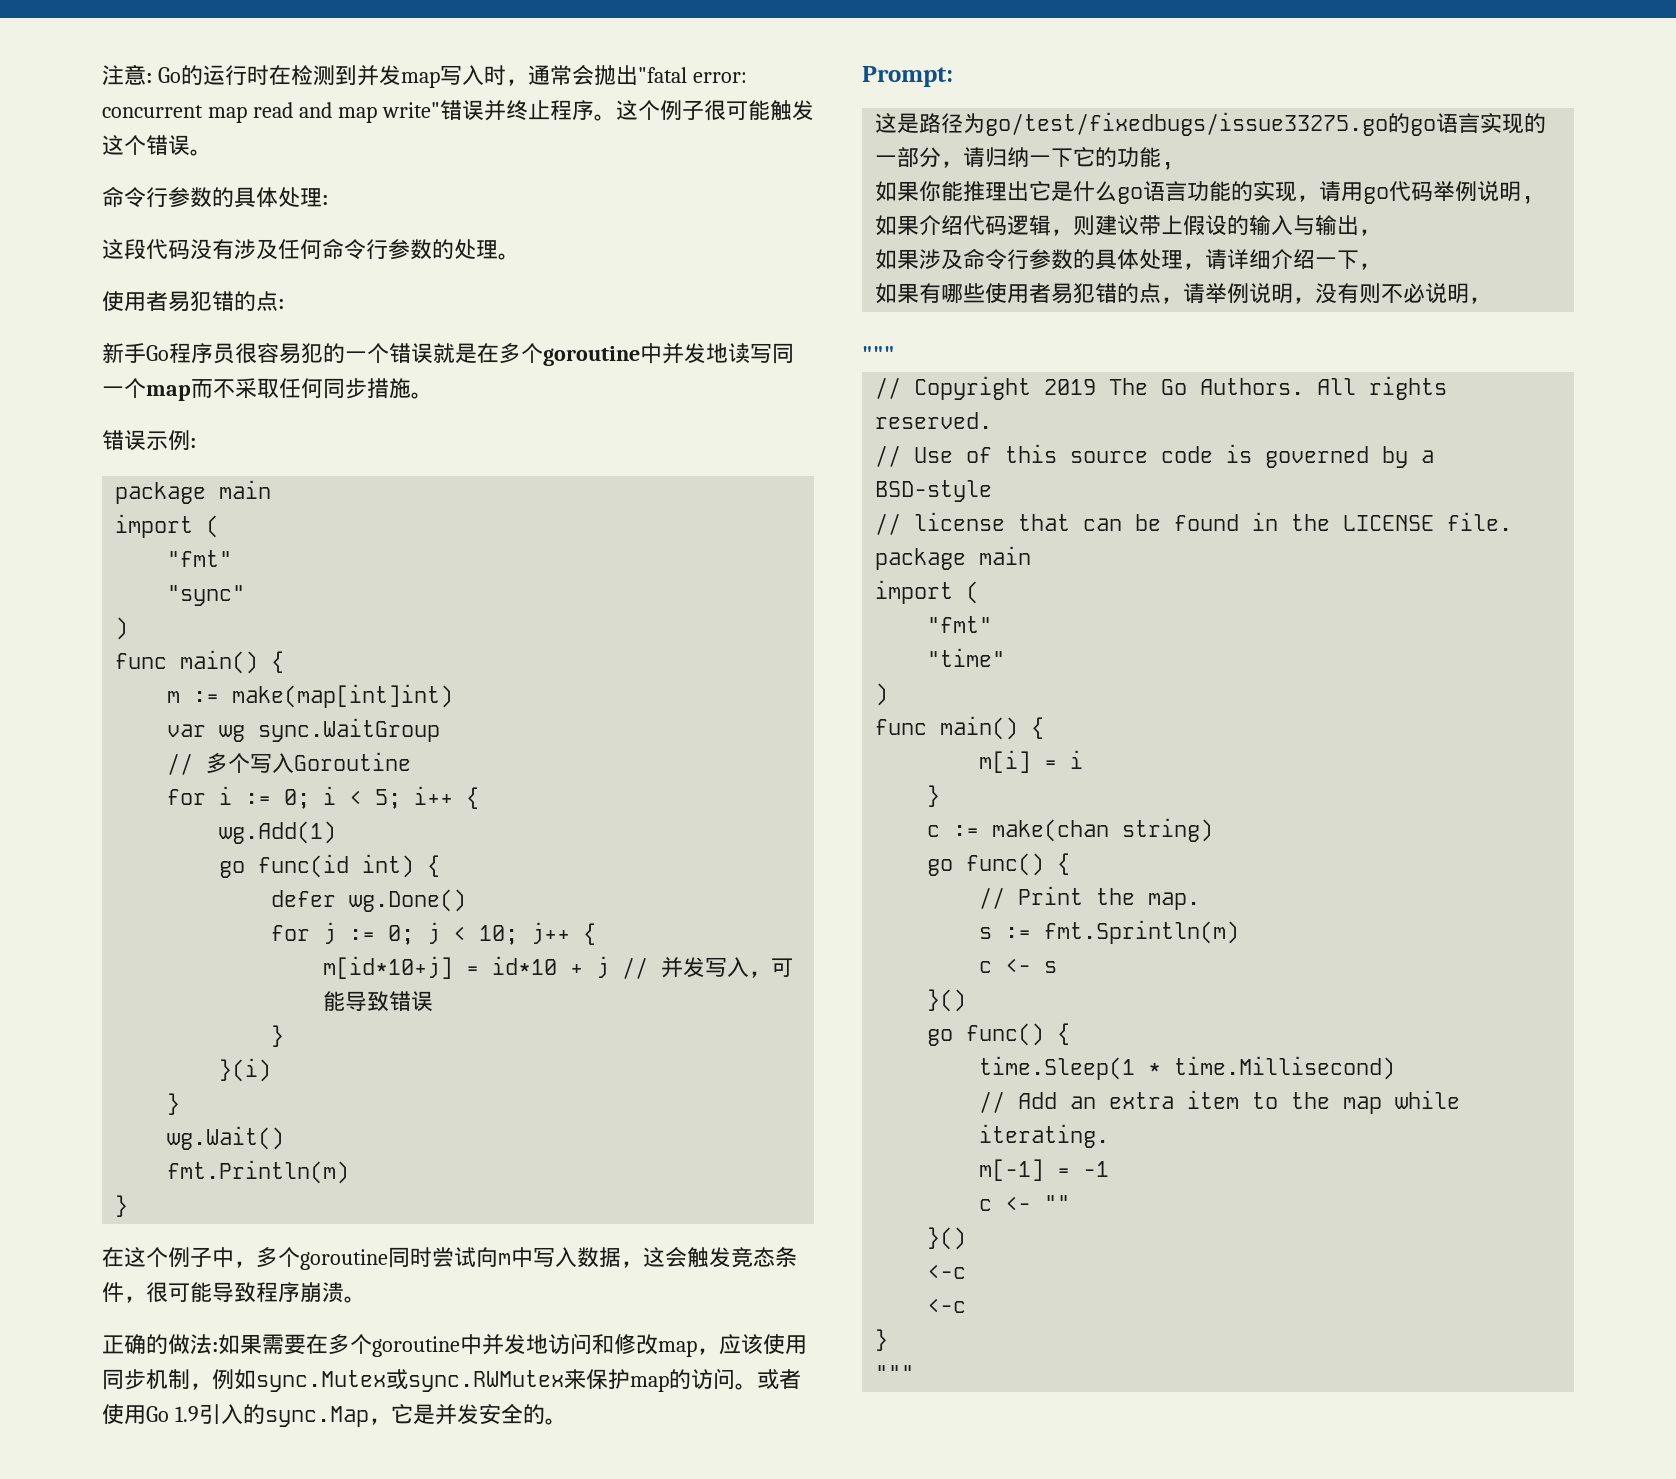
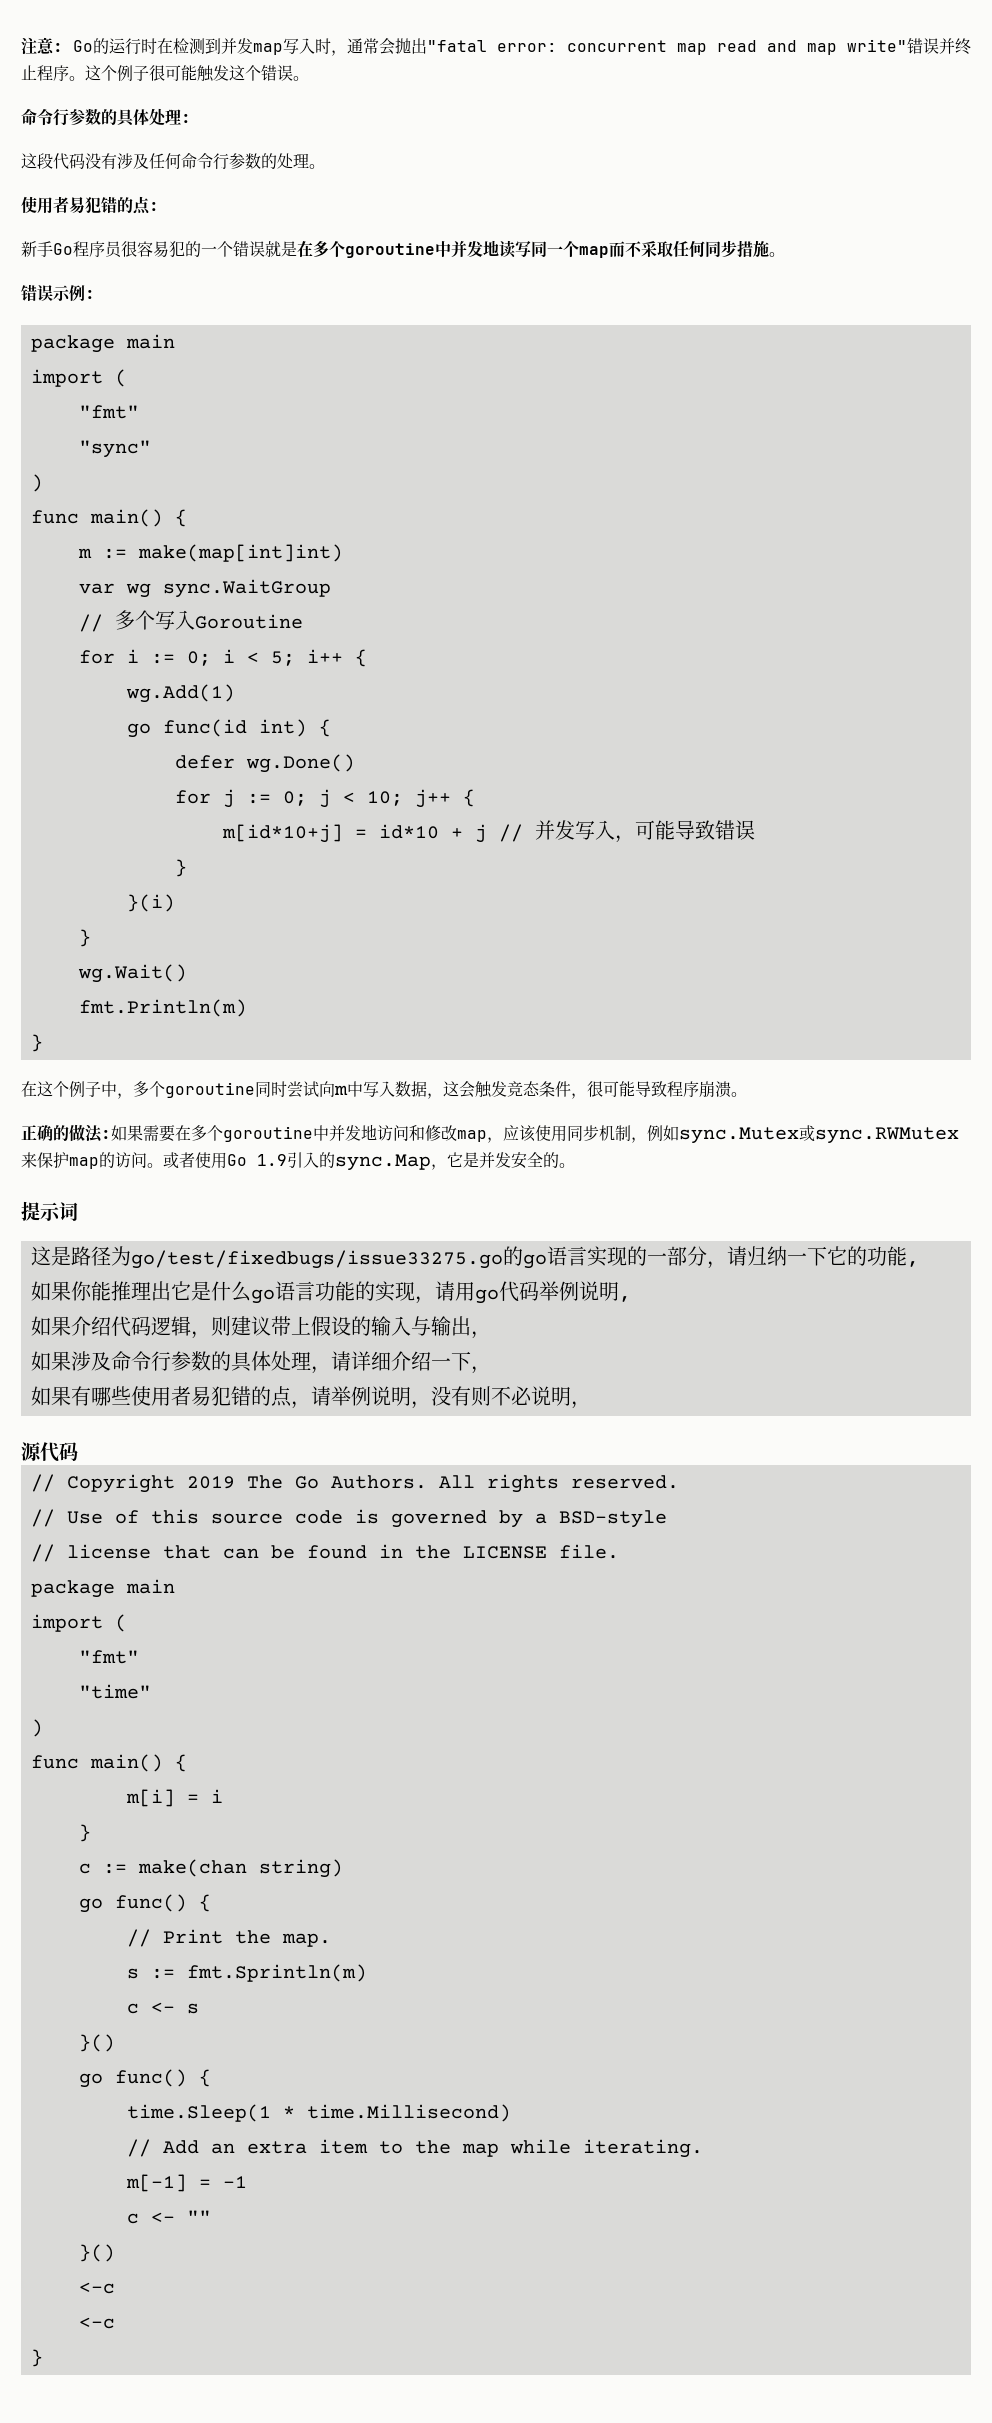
[862,66,953,87] Prompt: -> [21,1201,78,1221] 提示词
[862,346,895,363] """ -> [21,1442,78,1462] 源代码
[875,1365,915,1381] // """ -> (43, 2358) none

